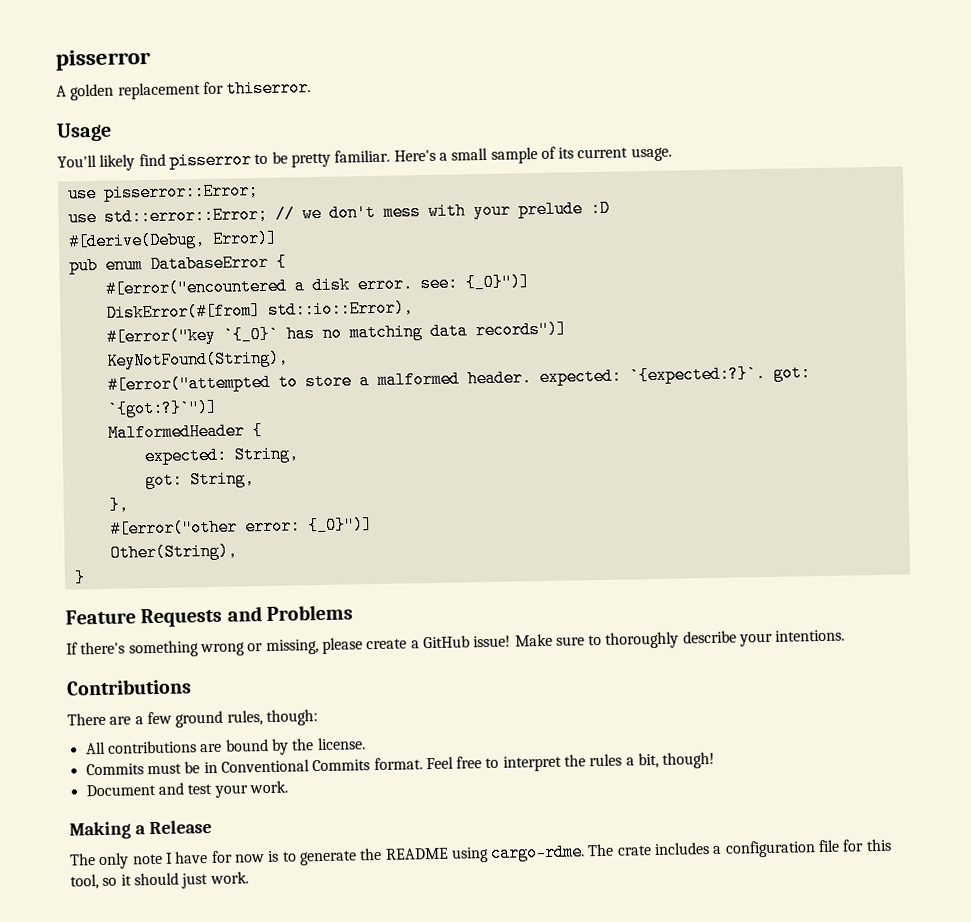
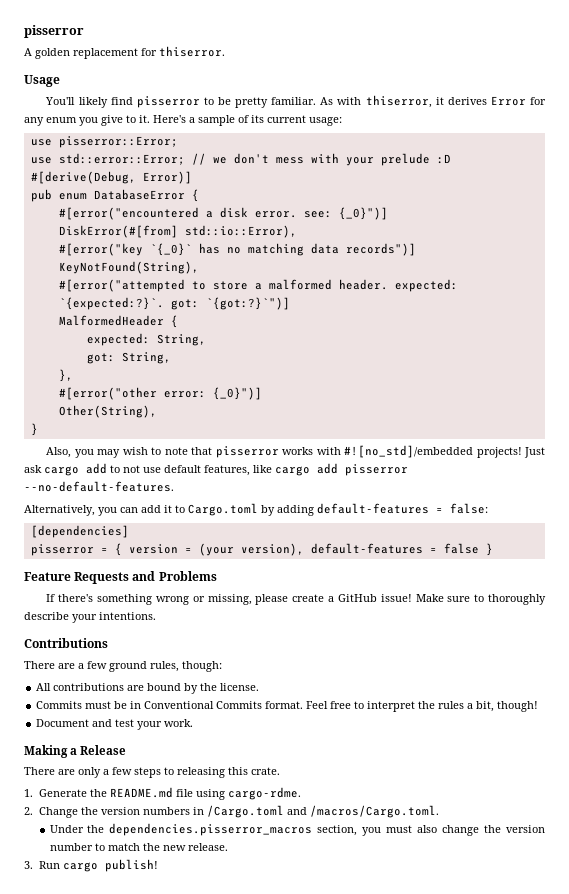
(391, 156) none -> [320,95,547,108] [24,115,150,126] As with thiserror, it derives Error for any enum you give to it.
[451,147,489,161] small -> (195, 120) none
[630,147,672,162] usage. -> [309,117,342,126] usage:
(86, 578) none -> [46,445,545,458] [24,463,408,476] [24,481,174,492] [24,503,488,516] [30,525,129,538] [30,543,493,556] // Also, you may wish to note that pisserror works with #![no_std]/embedded projects! Just ask cargo add to not use default features, like cargo add pisserror --no-default-features. // Alternatively, you can add it to Cargo.toml by adding default-features = false: // [dependencies] // pisserror = { version = (your version), default-features = false }
[69,838,892,870] [70,871,249,890] The only note I have for now is to generate the README using cargo-rdme. The crate includes a configuration file for this tool, so it should just work. -> [24,767,280,778] [24,787,301,800] [24,805,439,818] [49,823,545,836] [49,843,228,851] [24,859,158,872] There are only a few steps to releasing this crate. // 1. Generate the README.md file using cargo-rdme. // 2. Change the version numbers in /Cargo.toml and /macros/Cargo.toml. // Under the dependencies.pisserror_macros section, you must also change the version number to match the new release. // 3. Run cargo publish!

